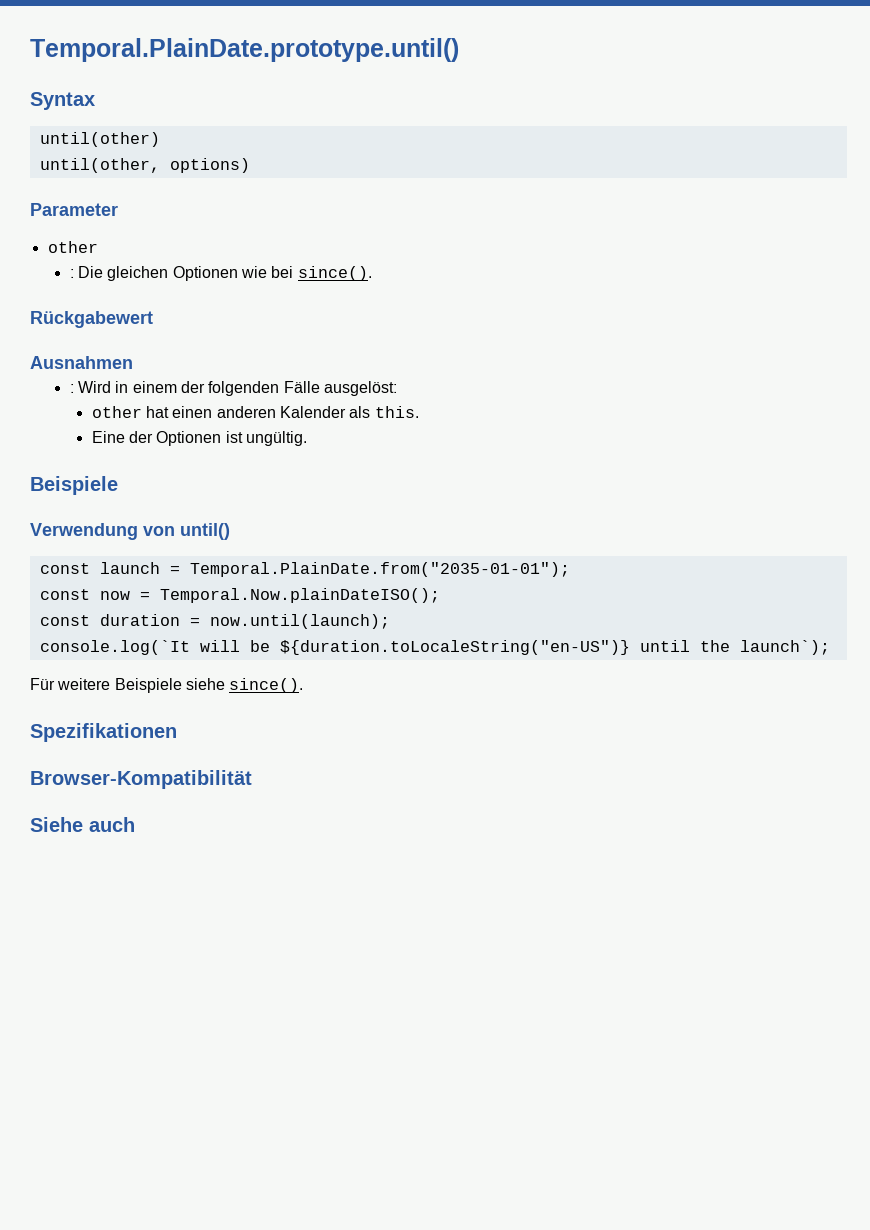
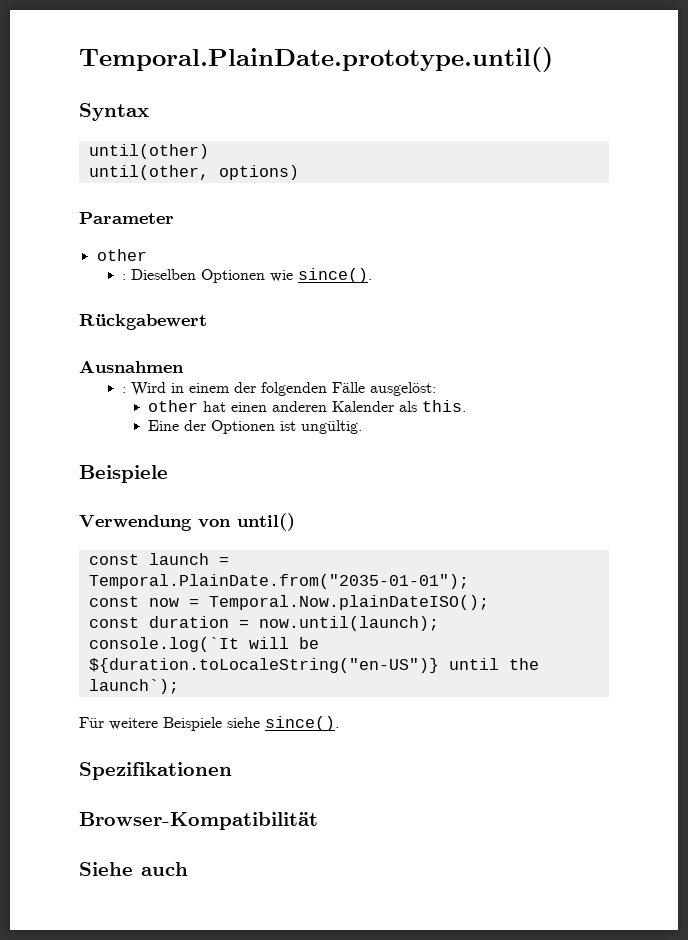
[78,266,169,281] Die gleichen -> [131,269,197,280] Dieselben
[271,266,294,278] bei -> (294, 276) none

